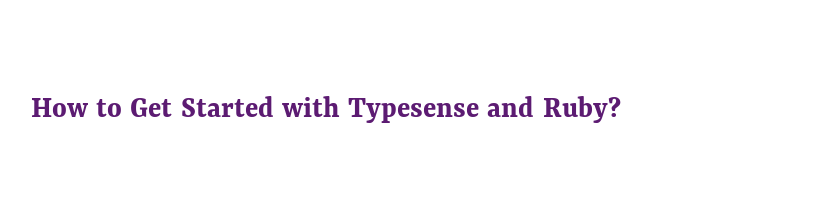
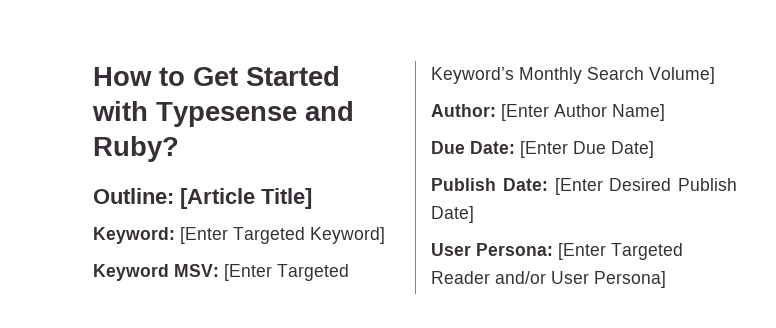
(621, 109) none -> [93,188,312,209] [93,227,385,244] [93,264,349,281] [431,67,715,84] [431,104,665,121] [431,141,654,158] [431,178,737,195] [431,206,474,223] [431,243,683,260] [431,271,666,288] // Outline: [Article Title] // Keyword: [Enter Targeted Keyword] // Keyword MSV: [Enter Targeted Keyword’s Monthly Search Volume] // Author: [Enter Author Name] // Due Date: [Enter Due Date] // Publish Date: [Enter Desired Publish Date] // User Persona: [Enter Targeted Reader and/or User Persona]

